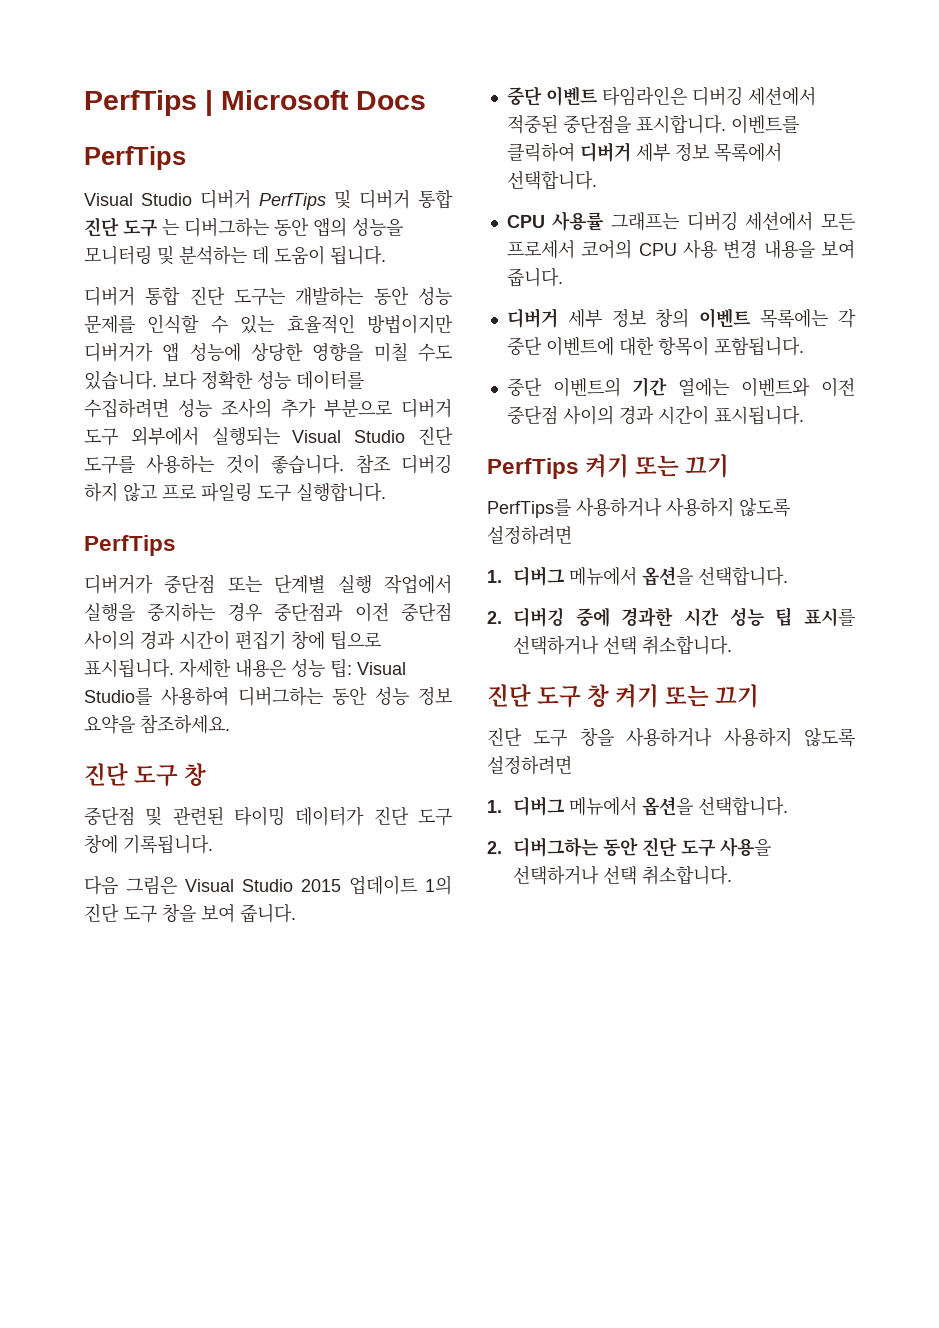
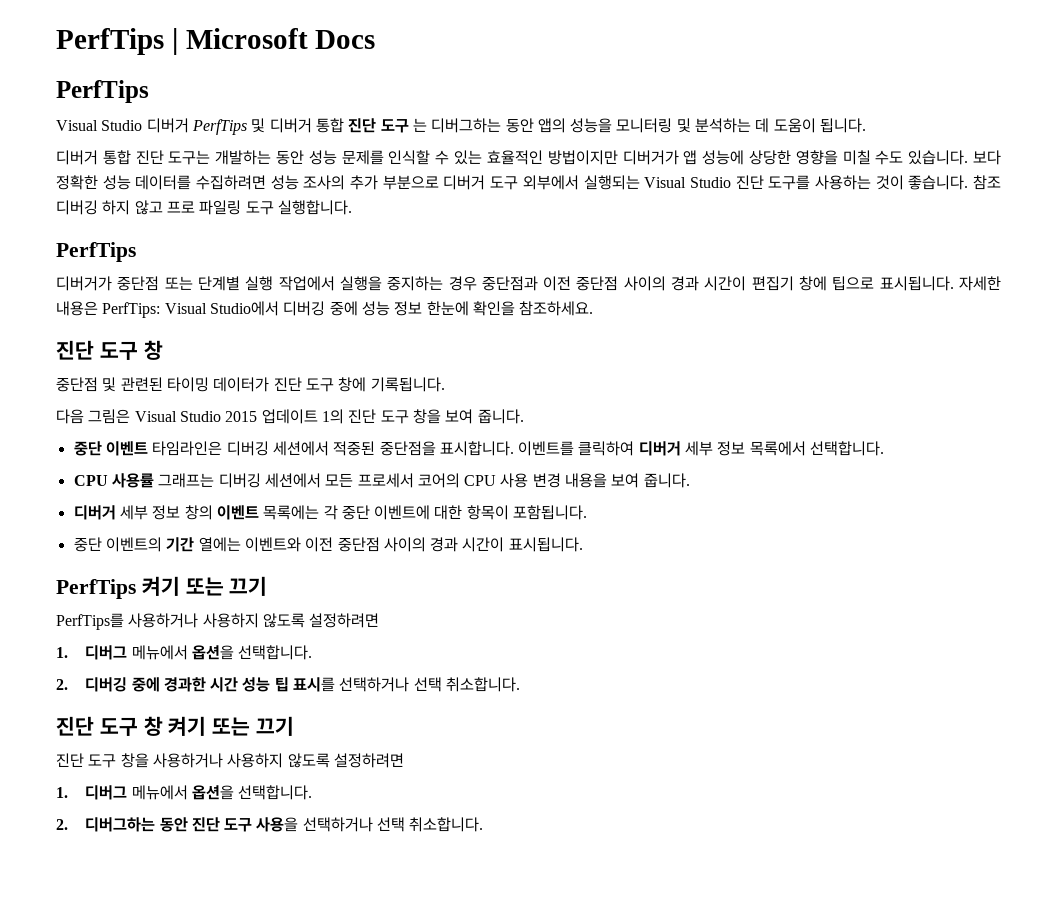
[291,659,406,678] [84,686,452,706] [84,714,135,734] 성능 팁: Visual Studio를 사용하여 디버그하는 동안 성능 정보 요약을 -> [102,301,515,318] PerfTips: Visual Studio에서 디버깅 중에 성능 정보 한눈에 확인을

